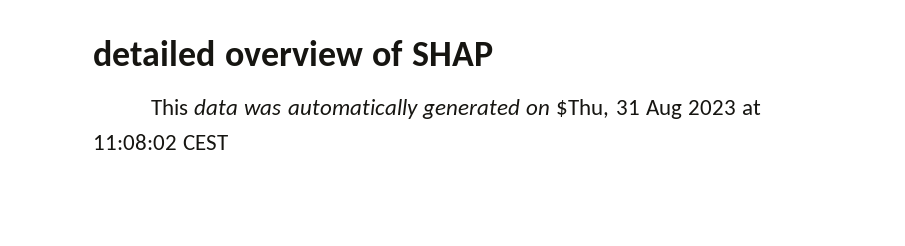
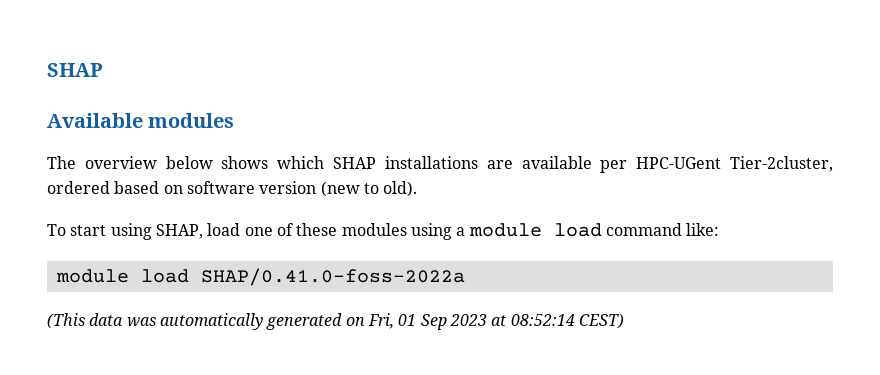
[93,40,494,66] [151,99,189,115] detailed overview of SHAP // This -> [47,63,103,77] [47,113,235,128] [47,156,834,173] [47,181,418,197] [47,223,720,240] [55,268,465,286] [47,313,85,329] SHAP // Available modules // The overview below shows which SHAP installations are available per HPC-UGent Tier-2cluster, ordered based on software version (new to old). // To start using SHAP, load one of these modules using a module load command like: // module load SHAP/0.41.0-foss-2022a // (This
[556,99,762,119] [93,134,229,150] $Thu, 31 Aug 2023 at 11:08:02 CEST -> [367,313,624,330] Fri, 01 Sep 2023 at 08:52:14 CEST)

